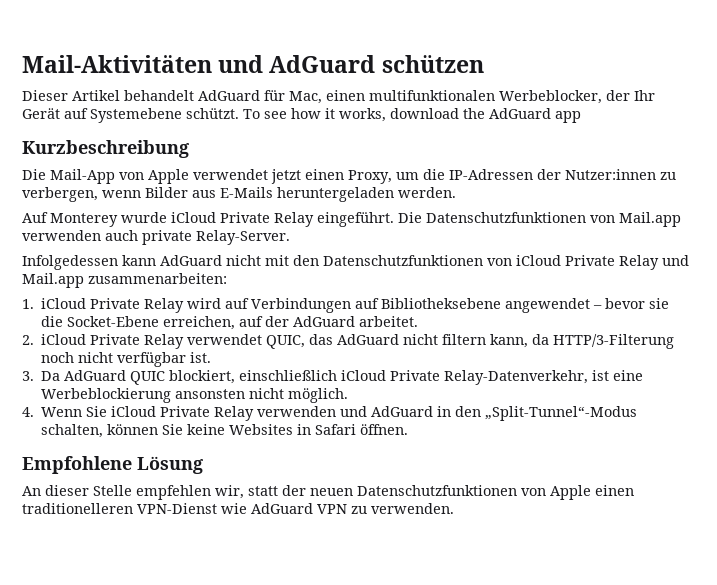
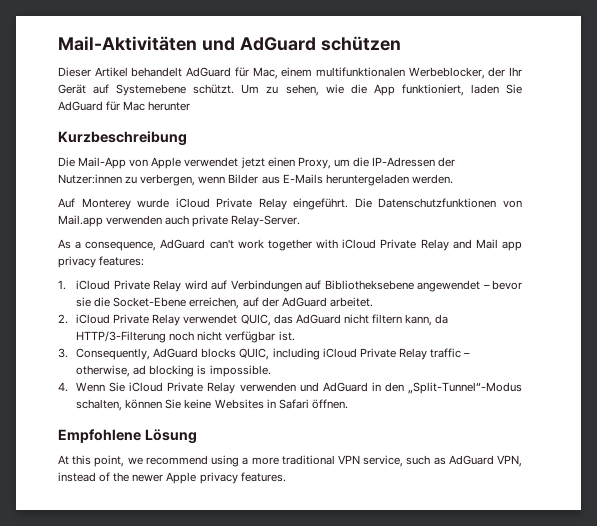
[326,90,365,101] einen -> [281,67,313,77] einem
[243,108,581,123] To see how it works, download the AdGuard app -> [241,84,522,96] [58,101,191,111] Um zu sehen, wie die App funktioniert, laden Sie AdGuard für Mac herunter
[22,255,689,270] [22,273,227,288] Infolgedessen kann AdGuard nicht mit den Datenschutzfunktionen von iCloud Private Relay und Mail.app zusammenarbeiten: -> [58,239,522,251] [58,256,145,268] As a consequence, AdGuard can't work together with iCloud Private Relay and Mail app privacy features:
[41,370,644,385] [41,388,349,403] Da AdGuard QUIC blockiert, einschließlich iCloud Private Relay-Datenverkehr, ist eine Werbeblockierung ansonsten nicht möglich. -> [76,348,471,360] [76,365,271,377] Consequently, AdGuard blocks QUIC, including iCloud Private Relay traffic – otherwise, ad blocking is impossible.
[22,485,634,500] [22,503,454,514] An dieser Stelle empfehlen wir, statt der neuen Datenschutzfunktionen von Apple einen traditionelleren VPN-Dienst wie AdGuard VPN zu verwenden. -> [58,455,522,467] [58,472,286,484] At this point, we recommend using a more traditional VPN service, such as AdGuard VPN, instead of the newer Apple privacy features.

